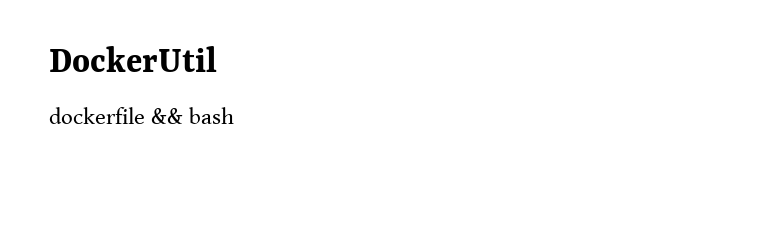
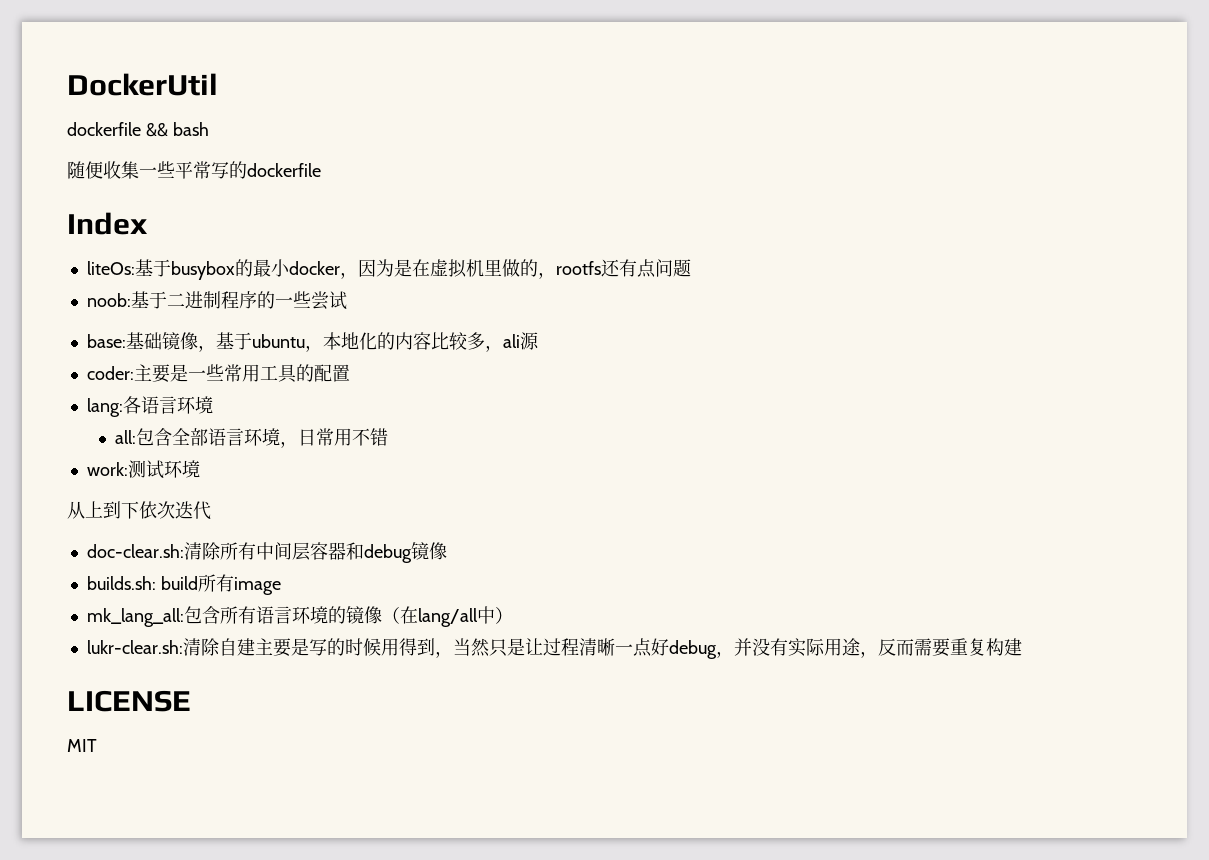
(235, 115) none -> [67,161,321,179] [67,212,148,235] [86,259,691,280] [86,291,347,310] [86,332,539,352] [86,364,350,383] [86,396,213,417] [115,428,389,448] [86,460,200,479] [67,501,211,520] [86,542,447,563] [86,574,281,595] [86,606,513,627] [86,638,1022,659] [67,690,191,712] [67,739,97,752] // 随便收集一些平常写的dockerfile // Index // liteOs:基于busybox的最小docker，因为是在虚拟机里做的，rootfs还有点问题 // noob:基于二进制程序的一些尝试 // base:基础镜像，基于ubuntu，本地化的内容比较多，ali源 // coder:主要是一些常用工具的配置 // lang:各语言环境 // all:包含全部语言环境，日常用不错 // work:测试环境 // 从上到下依次迭代 // doc-clear.sh:清除所有中间层容器和debug镜像 // builds.sh: build所有image // mk_lang_all:包含所有语言环境的镜像（在lang/all中） // lukr-clear.sh:清除自建主要是写的时候用得到，当然只是让过程清晰一点好debug，并没有实际用途，反而需要重复构建 // LICENSE // MIT

